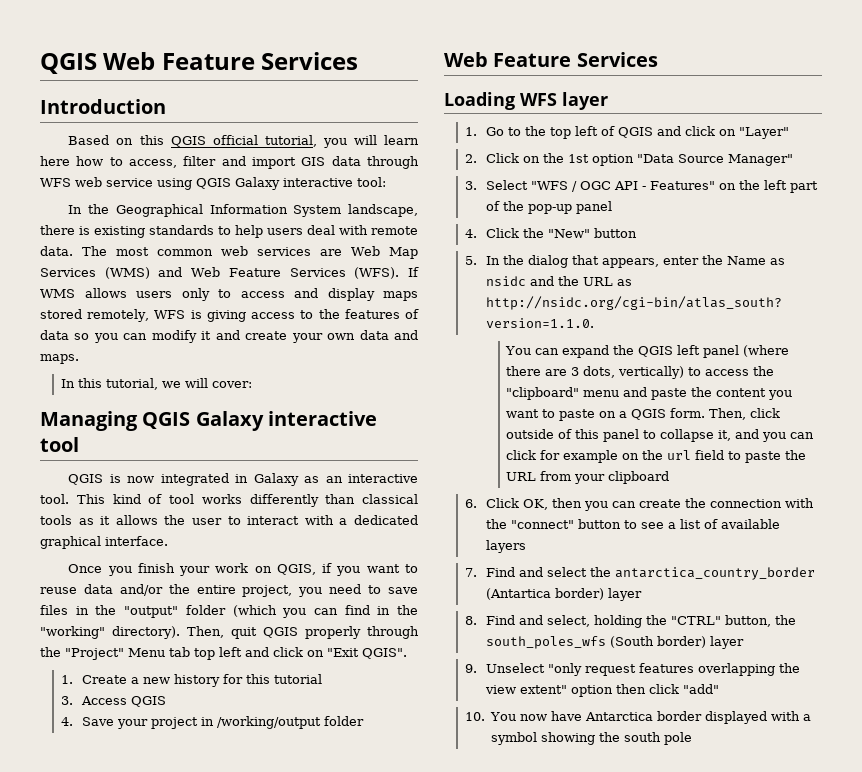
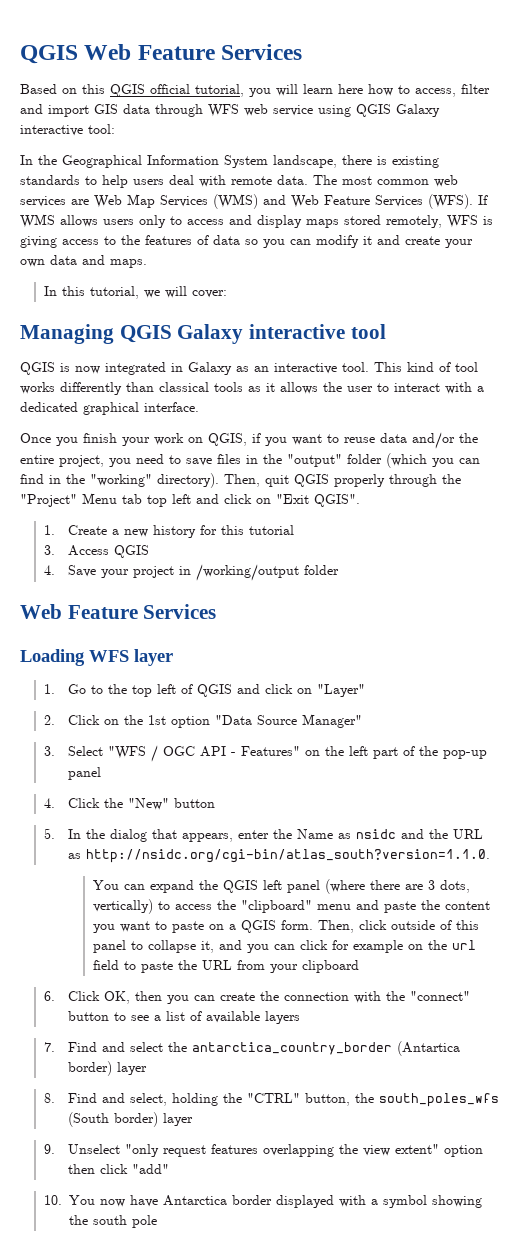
[40,99,166,114] // Introduction -> (303, 52) none

